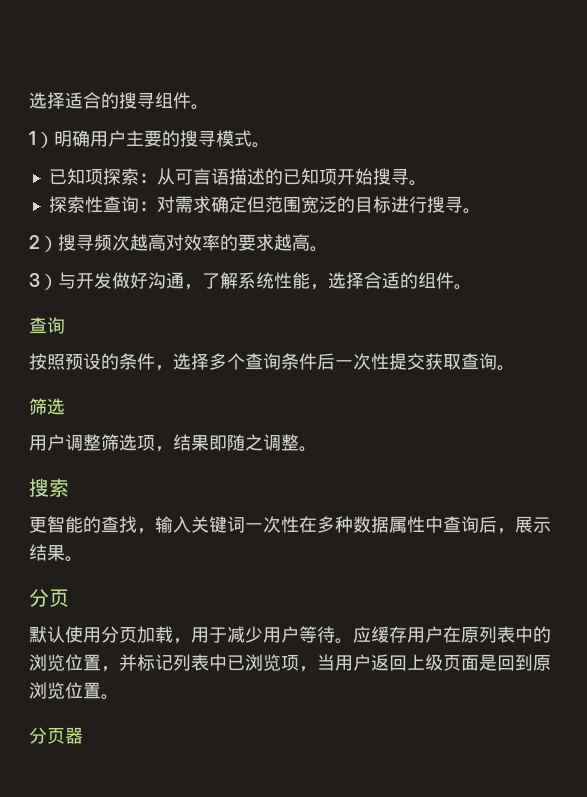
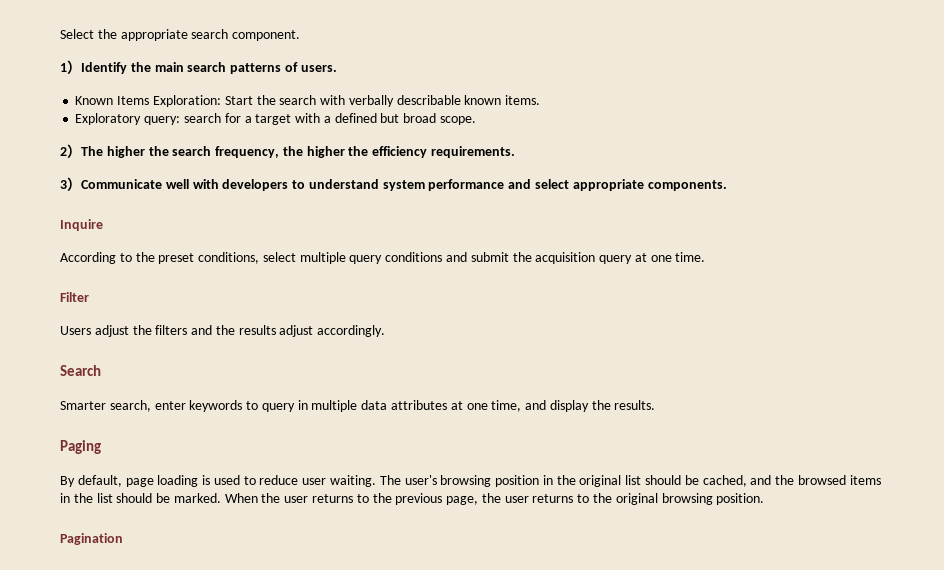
[29,92,209,110] [29,130,270,148] [48,168,427,186] [48,196,481,214] [29,234,328,252] [29,272,472,290] [29,317,65,334] [29,353,515,371] [29,398,65,415] [29,434,317,452] [29,478,69,497] [29,516,551,534] [29,544,83,562] [29,588,69,607] [29,626,551,644] [29,654,551,672] [29,682,119,700] [29,727,83,744] 选择适合的搜寻组件。 // 1）明确用户主要的搜寻模式。 // 已知项探索：从可言语描述的已知项开始搜寻。 // 探索性查询：对需求确定但范围宽泛的目标进行搜寻。 // 2）搜寻频次越高对效率的要求越高。 // 3）与开发做好沟通，了解系统性能，选择合适的组件。 // 查询 // 按照预设的条件，选择多个查询条件后一次性提交获取查询。 // 筛选 // 用户调整筛选项，结果即随之调整。 // 搜索 // 更智能的查找，输入关键词一次性在多种数据属性中查询后，展示结果。 // 分页 // 默认使用分页加载，用于减少用户等待。应缓存用户在原列表中的浏览位置，并标记列表中已浏览项，当用户返回上级页面是回到原浏览位置。 // 分页器 -> [60,29,301,41] [60,60,337,74] [75,95,541,107] [75,113,476,125] [60,144,516,158] [60,177,727,191] [60,219,103,231] [60,252,706,264] [60,292,89,302] [60,325,386,337] [60,365,101,376] [60,400,656,412] [60,440,101,454] [60,475,881,487] [60,493,765,505] [60,533,123,545] Select the appropriate search component. // 1）Identify the main search patterns of users. // Known Items Exploration: Start the search with verbally describable known items. // Exploratory query: search for a target with a defined but broad scope. // 2）The higher the search frequency, the higher the efficiency requirements. // 3）Communicate well with developers to understand system performance and select appropriate components. // Inquire // According to the preset conditions, select multiple query conditions and submit the acquisition query at one time. // Filter // Users adjust the filters and the results adjust accordingly. // Search // Smarter search, enter keywords to query in multiple data attributes at one time, and display the results. // Paging // By default, page loading is used to reduce user waiting. The user's browsing position in the original list should be cached, and the browsed items in the list should be marked. When the user returns to the previous page, the user returns to the original browsing position. // Pagination

